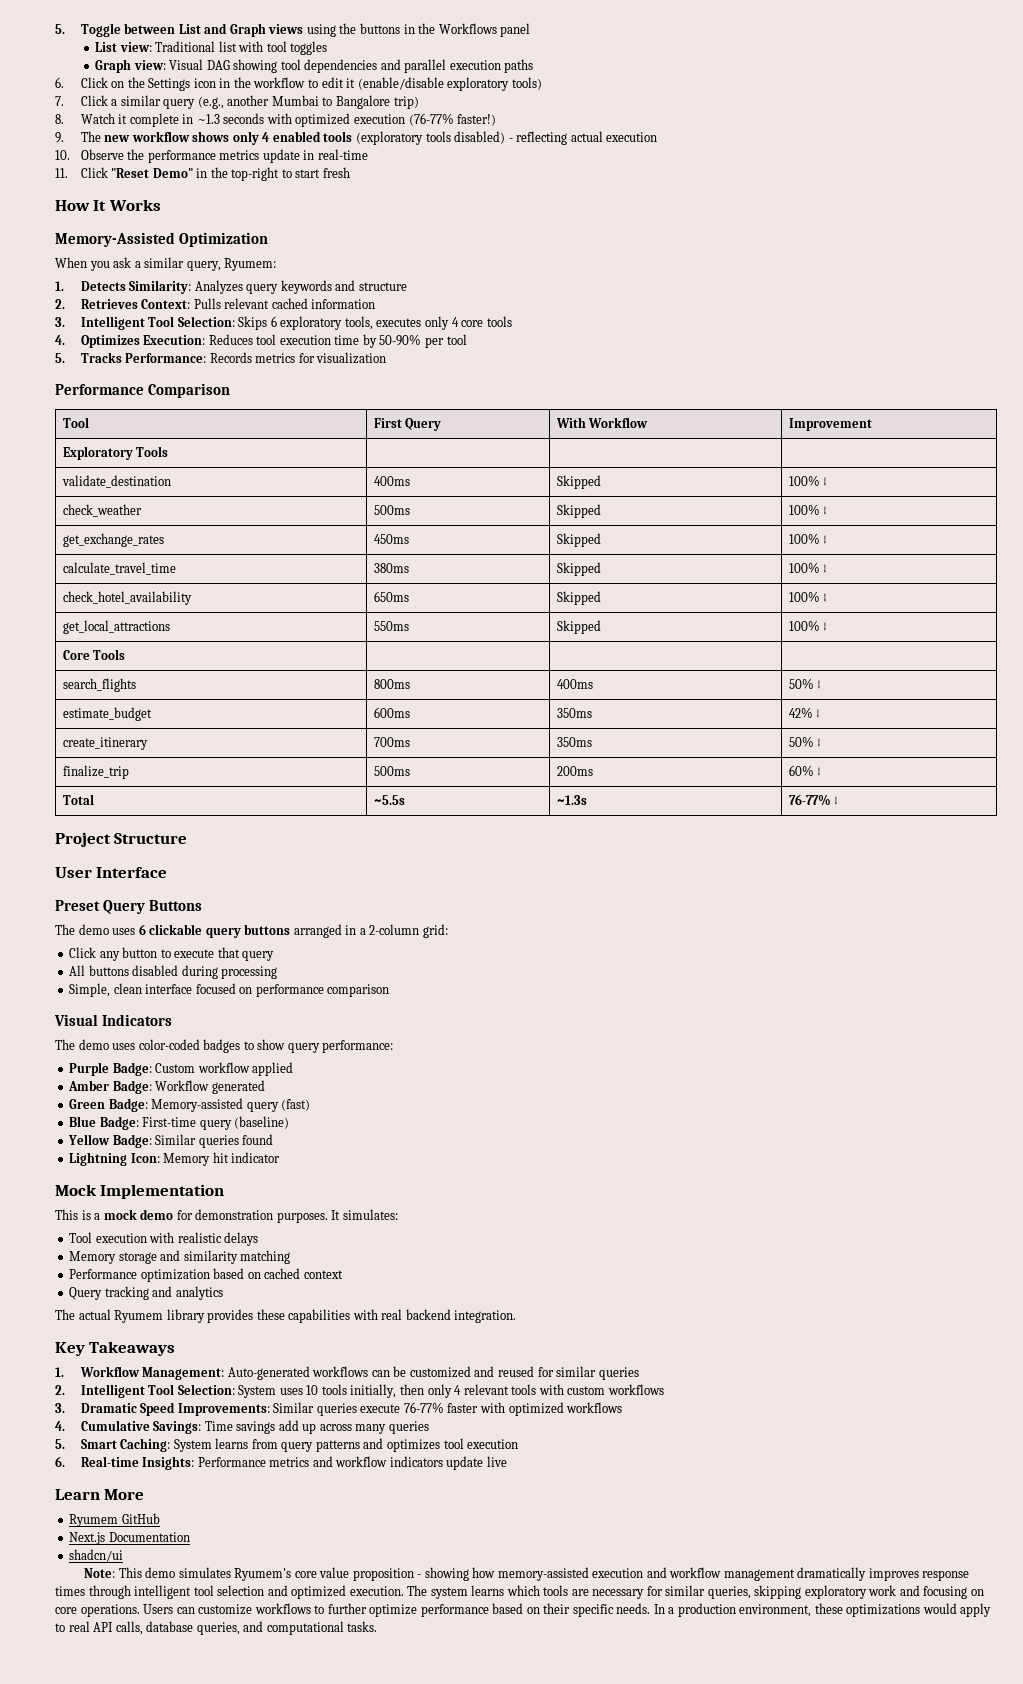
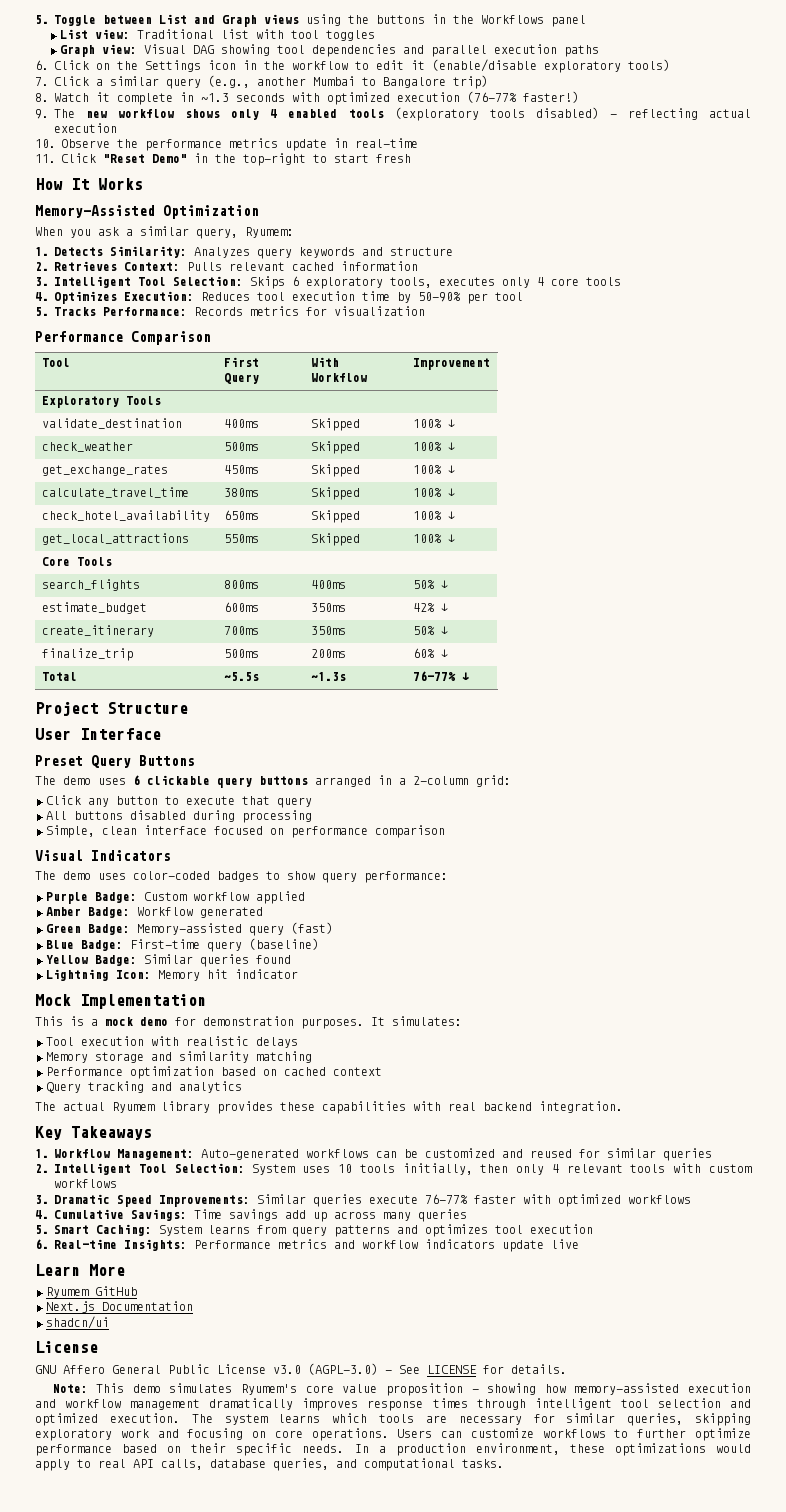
(124, 1555) none -> [35,1341,98,1353] [35,1363,567,1375] // License // GNU Affero General Public License v3.0 (AGPL-3.0) - See LICENSE for details.

